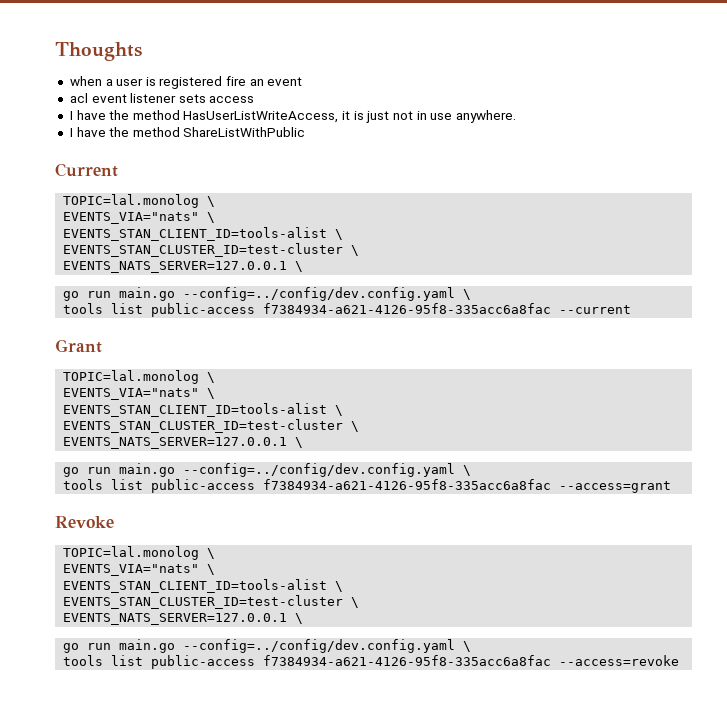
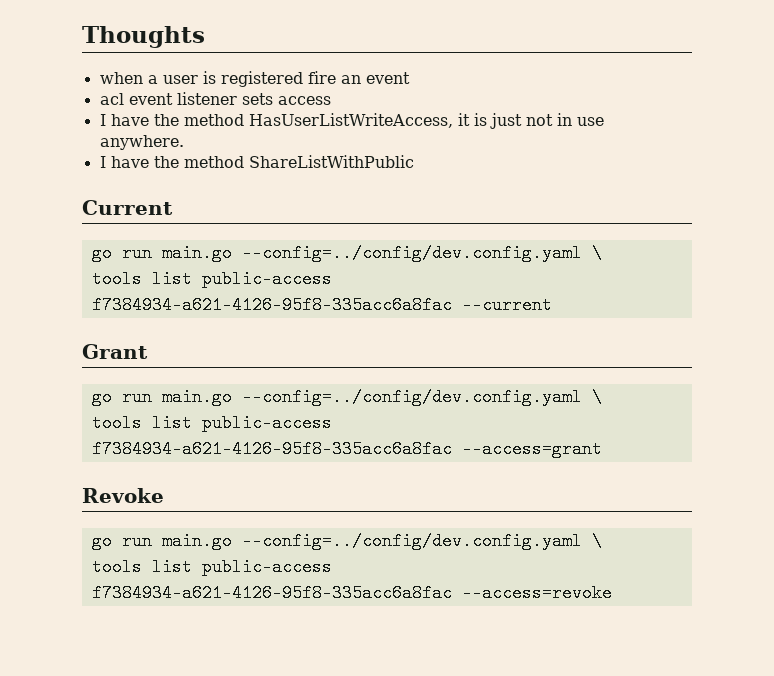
[63,194,216,208] [63,212,216,224] [63,227,344,241] [63,243,360,257] [63,261,304,273] // TOPIC=lal.monolog \ // EVENTS_VIA="nats" \ // EVENTS_STAN_CLIENT_ID=tools-alist \ // EVENTS_STAN_CLUSTER_ID=test-cluster \ // EVENTS_NATS_SERVER=127.0.0.1 \ -> (173, 207) none
[63,370,216,384] [63,388,216,400] [63,403,344,417] [63,419,360,433] [63,437,304,449] // TOPIC=lal.monolog \ // EVENTS_VIA="nats" \ // EVENTS_STAN_CLIENT_ID=tools-alist \ // EVENTS_STAN_CLUSTER_ID=test-cluster \ // EVENTS_NATS_SERVER=127.0.0.1 \ -> (148, 351) none
[63,546,216,560] [63,564,216,576] [63,579,344,593] [63,595,360,609] [63,613,304,625] // TOPIC=lal.monolog \ // EVENTS_VIA="nats" \ // EVENTS_STAN_CLIENT_ID=tools-alist \ // EVENTS_STAN_CLUSTER_ID=test-cluster \ // EVENTS_NATS_SERVER=127.0.0.1 \ -> (164, 495) none

